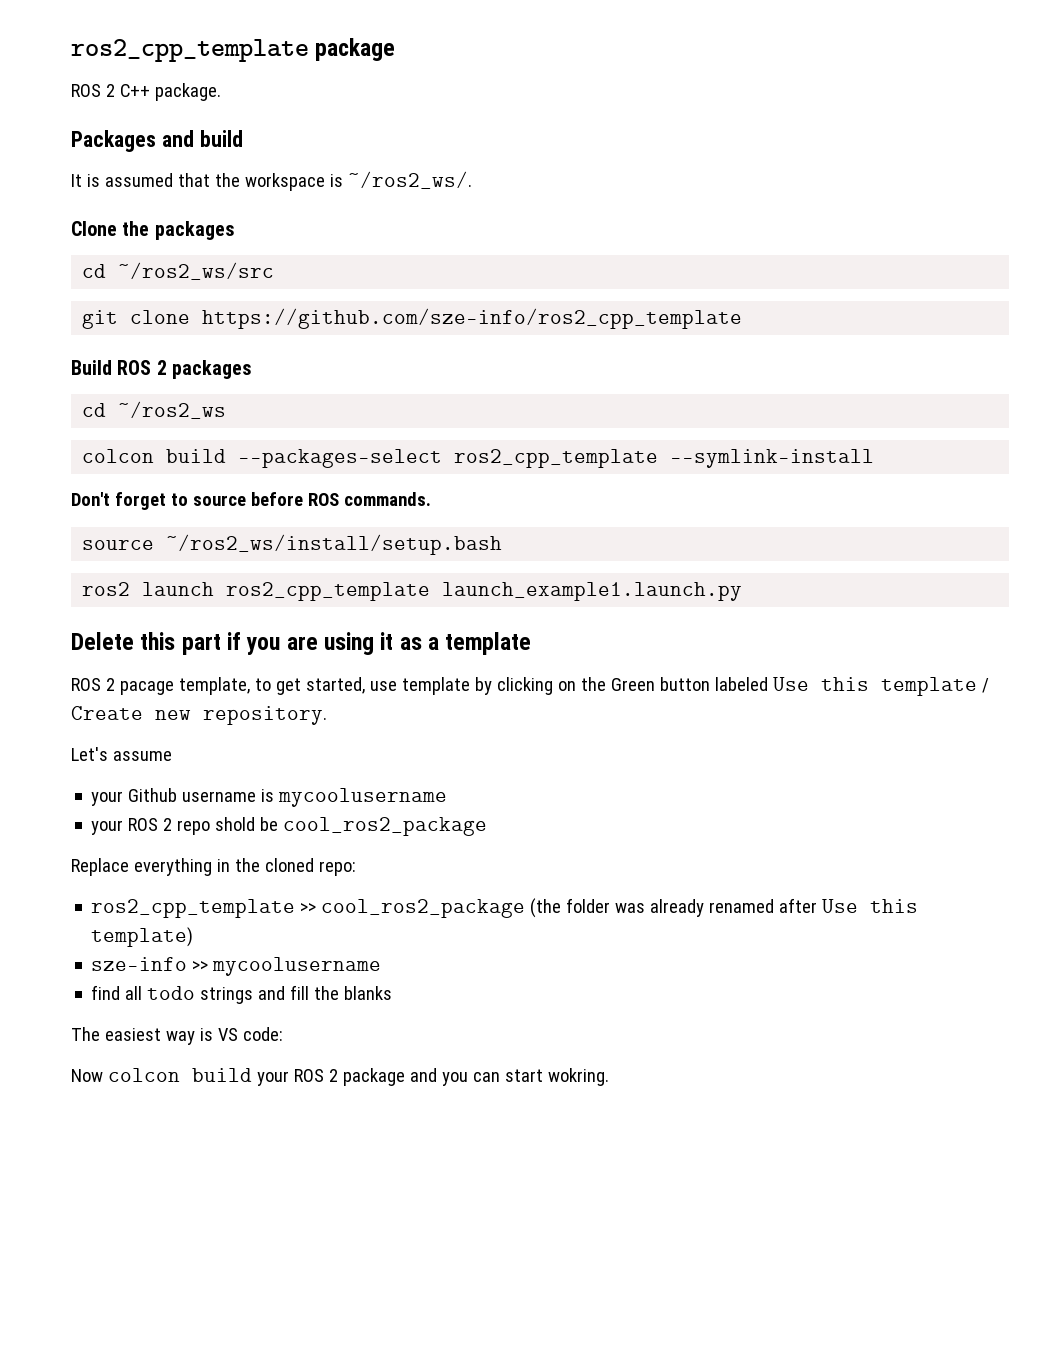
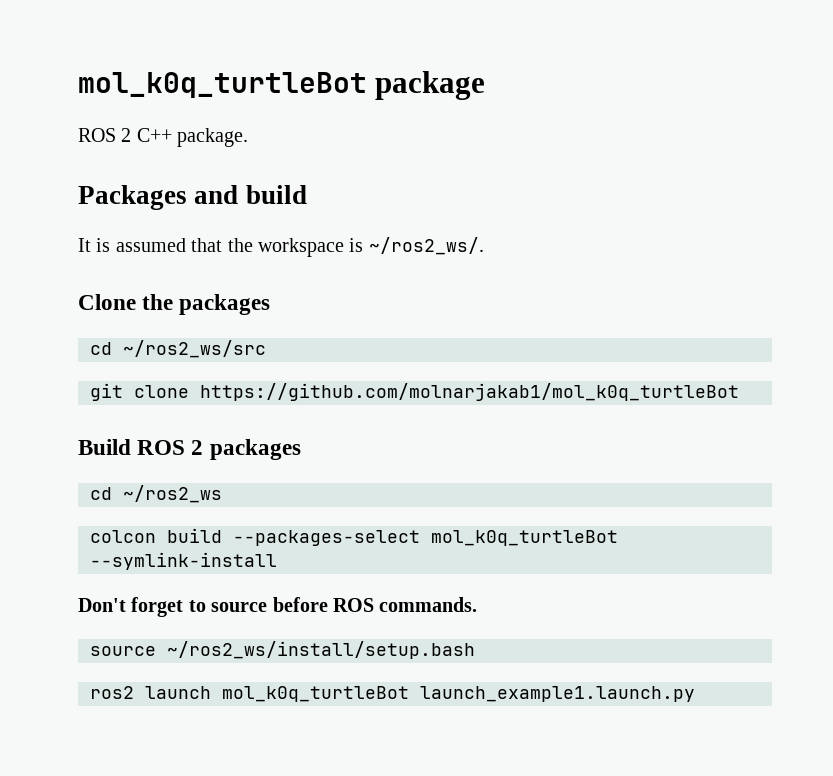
[71,39,309,62] ros2_cpp_template -> [78,72,367,98] mol_k0q_turtleBot
[202,308,743,329] https://github.com/sze-info/ros2_cpp_template -> [200,383,739,401] https://github.com/molnarjakab1/mol_k0q_turtleBot
[454,449,659,468] ros2_cpp_template -> [431,530,618,546] mol_k0q_turtleBot
[226,582,431,601] ros2_cpp_template -> [222,686,409,702] mol_k0q_turtleBot
[71,632,532,655] [71,677,989,696] [71,706,327,725] [71,747,172,761] [91,788,448,807] [91,817,488,836] [71,858,356,876] [91,898,919,918] [91,927,194,947] [91,957,382,976] [91,985,393,1004] [71,1027,283,1045] [71,1068,609,1086] // Delete this part if you are using it as a template // ROS 2 pacage template, to get started, use template by clicking on the Green button labeled Use this template / Create new repository. // Let's assume // your Github username is mycoolusername // your ROS 2 repo shold be cool_ros2_package // Replace everything in the cloned repo: // ros2_cpp_template >> cool_ros2_package (the folder was already renamed after Use this template) // sze-info >> mycoolusername // find all todo strings and fill the blanks // The easiest way is VS code: // Now colcon build your ROS 2 package and you can start wokring. -> (695, 694) none

